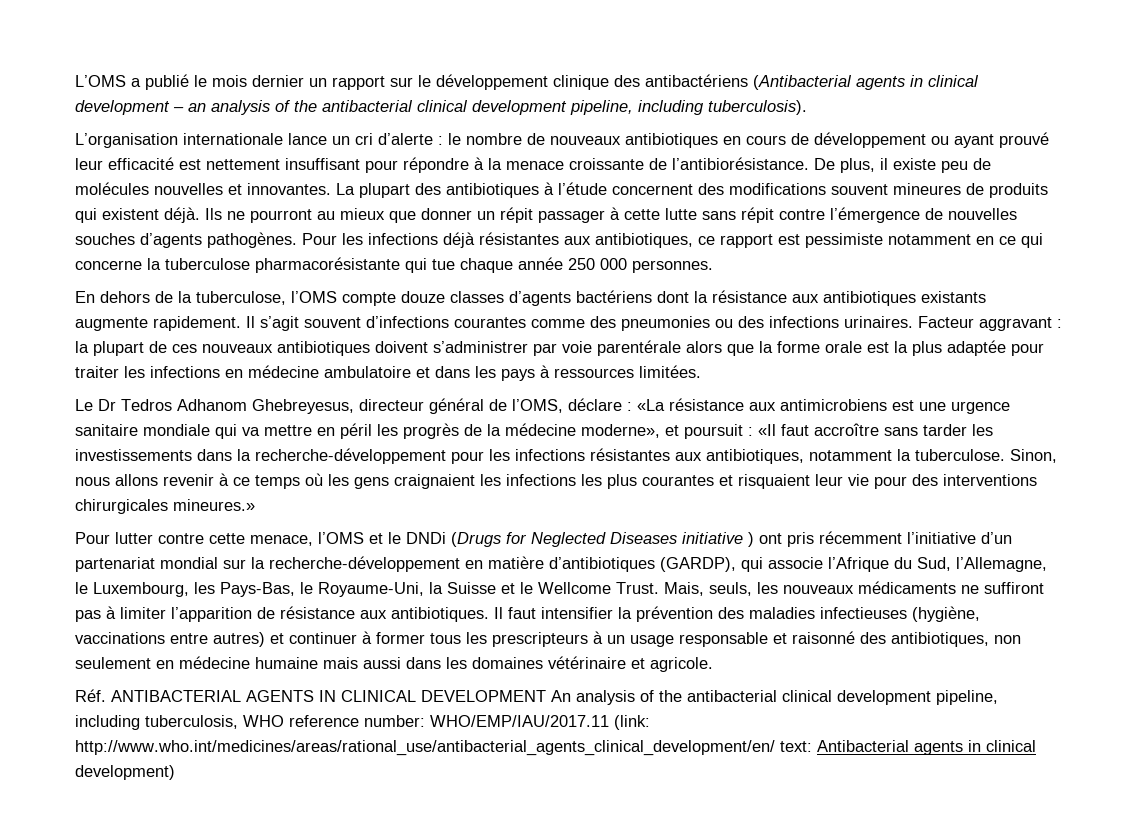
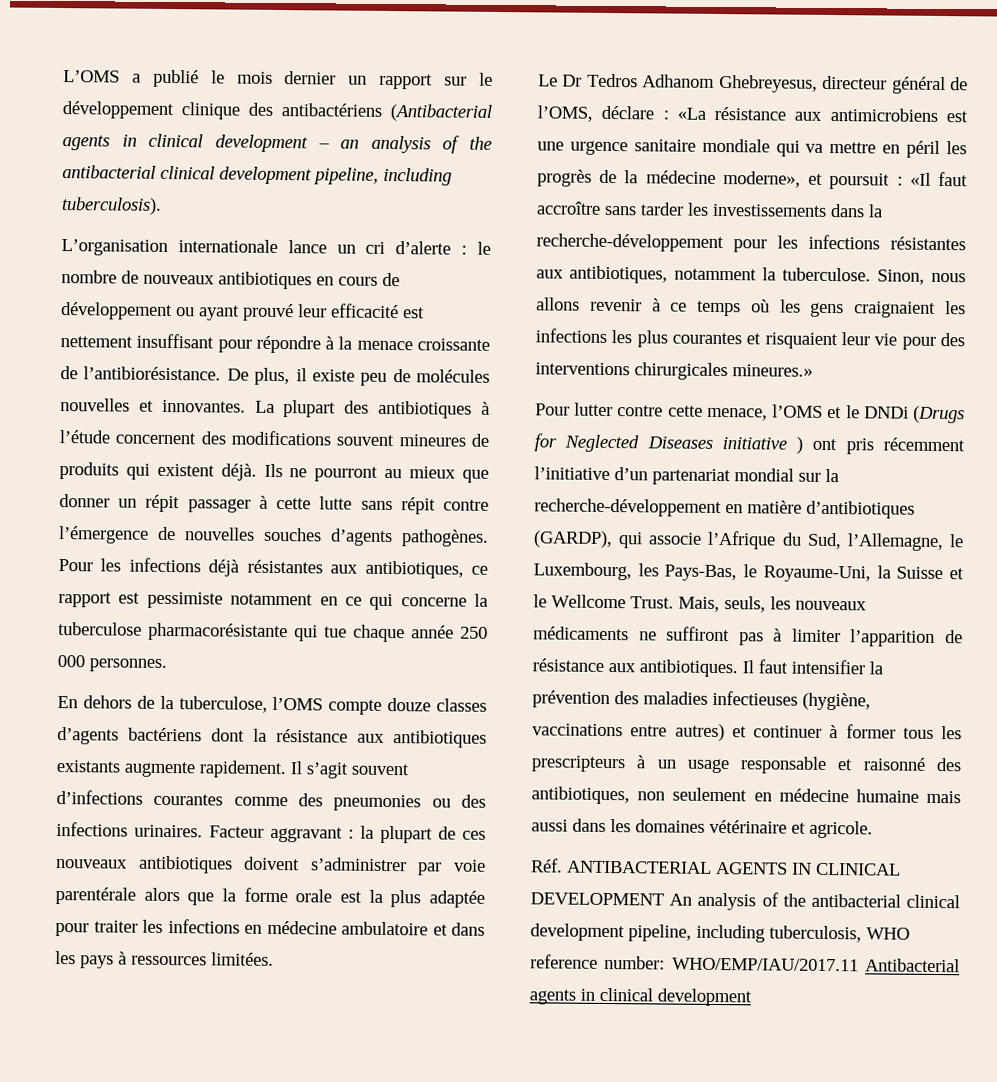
[614,715,650,730] [75,740,812,756] (link: http://www.who.int/medicines/areas/rational_use/antibacterial_agents_clinical_development/en/ text: -> (859, 964) none
[75,765,175,780] development) -> [657,988,752,1007] development

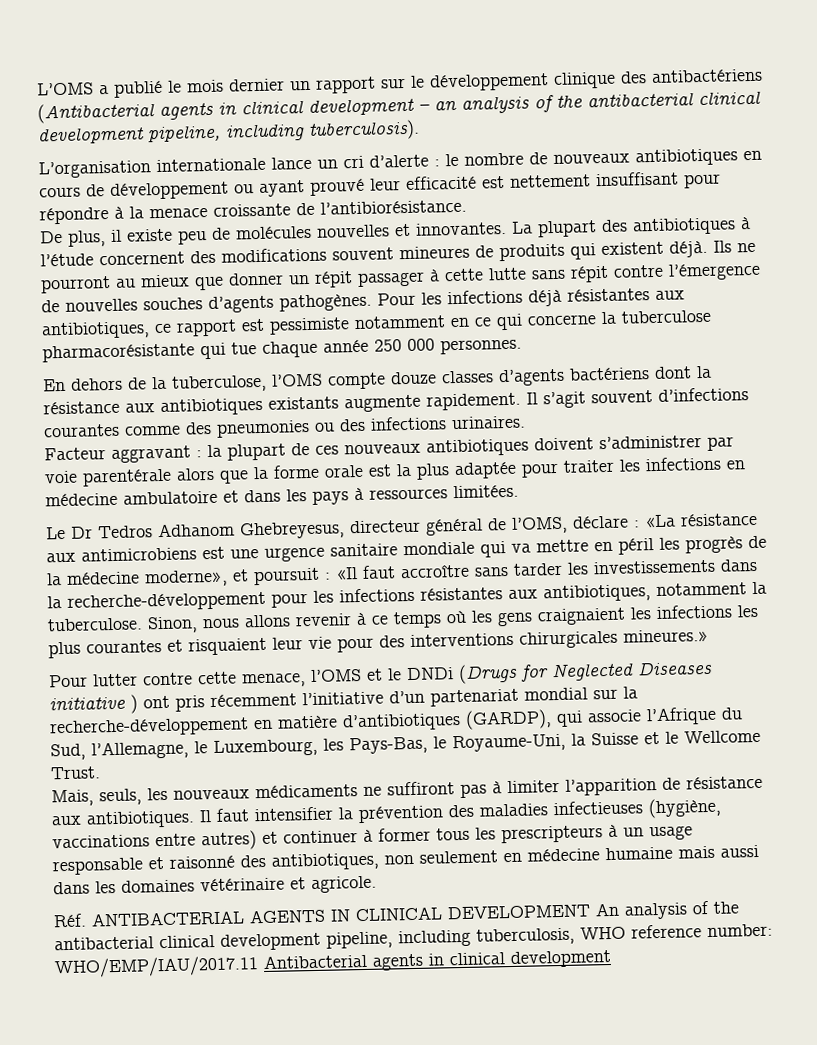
(222, 373) none -> (467, 207) //
(203, 831) none -> (526, 422) //
(674, 602) none -> (101, 773) //

